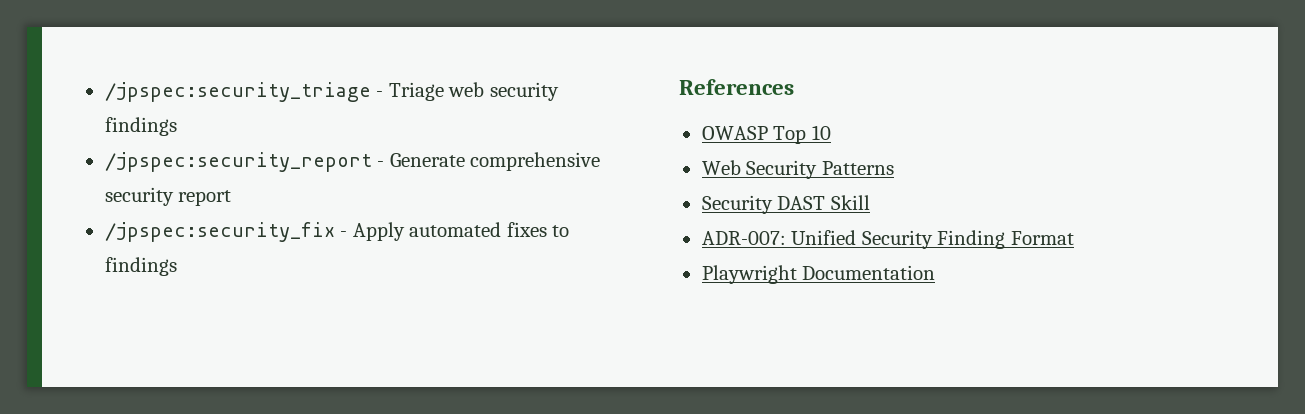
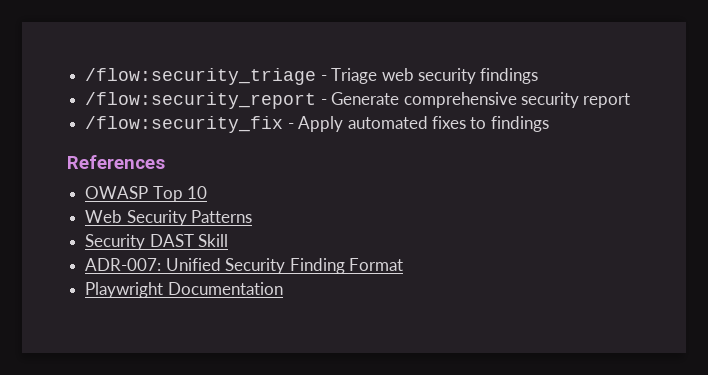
[104,82,371,102] /jpspec:security_triage -> [85,68,317,85] /flow:security_triage
[104,152,372,172] /jpspec:security_report -> [85,92,317,109] /flow:security_report
[104,222,335,242] /jpspec:security_fix -> [85,116,284,133] /flow:security_fix

